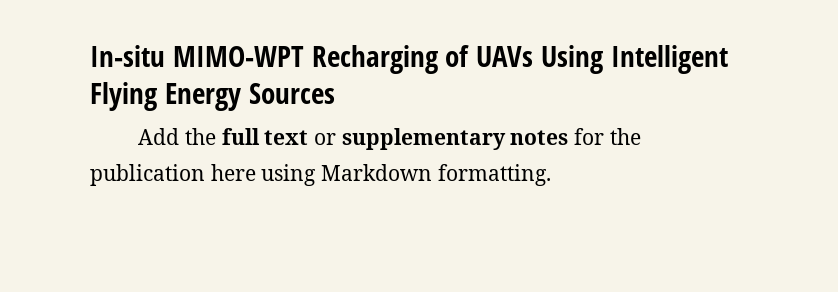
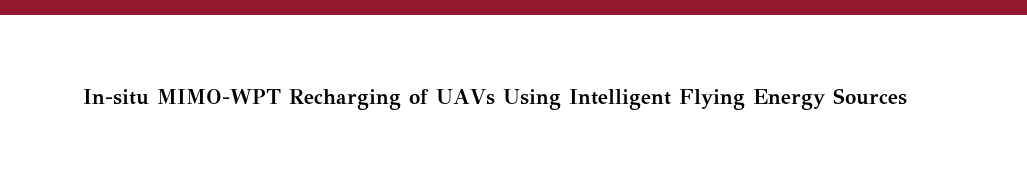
[138,128,641,150] [90,164,551,186] // Add the full text or supplementary notes for the publication here using Markdown formatting. -> (907, 96) none

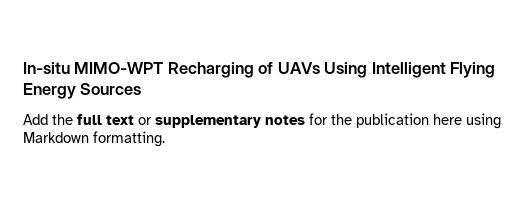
(907, 96) none -> [23,113,501,129] [23,131,165,147] // Add the full text or supplementary notes for the publication here using Markdown formatting.

